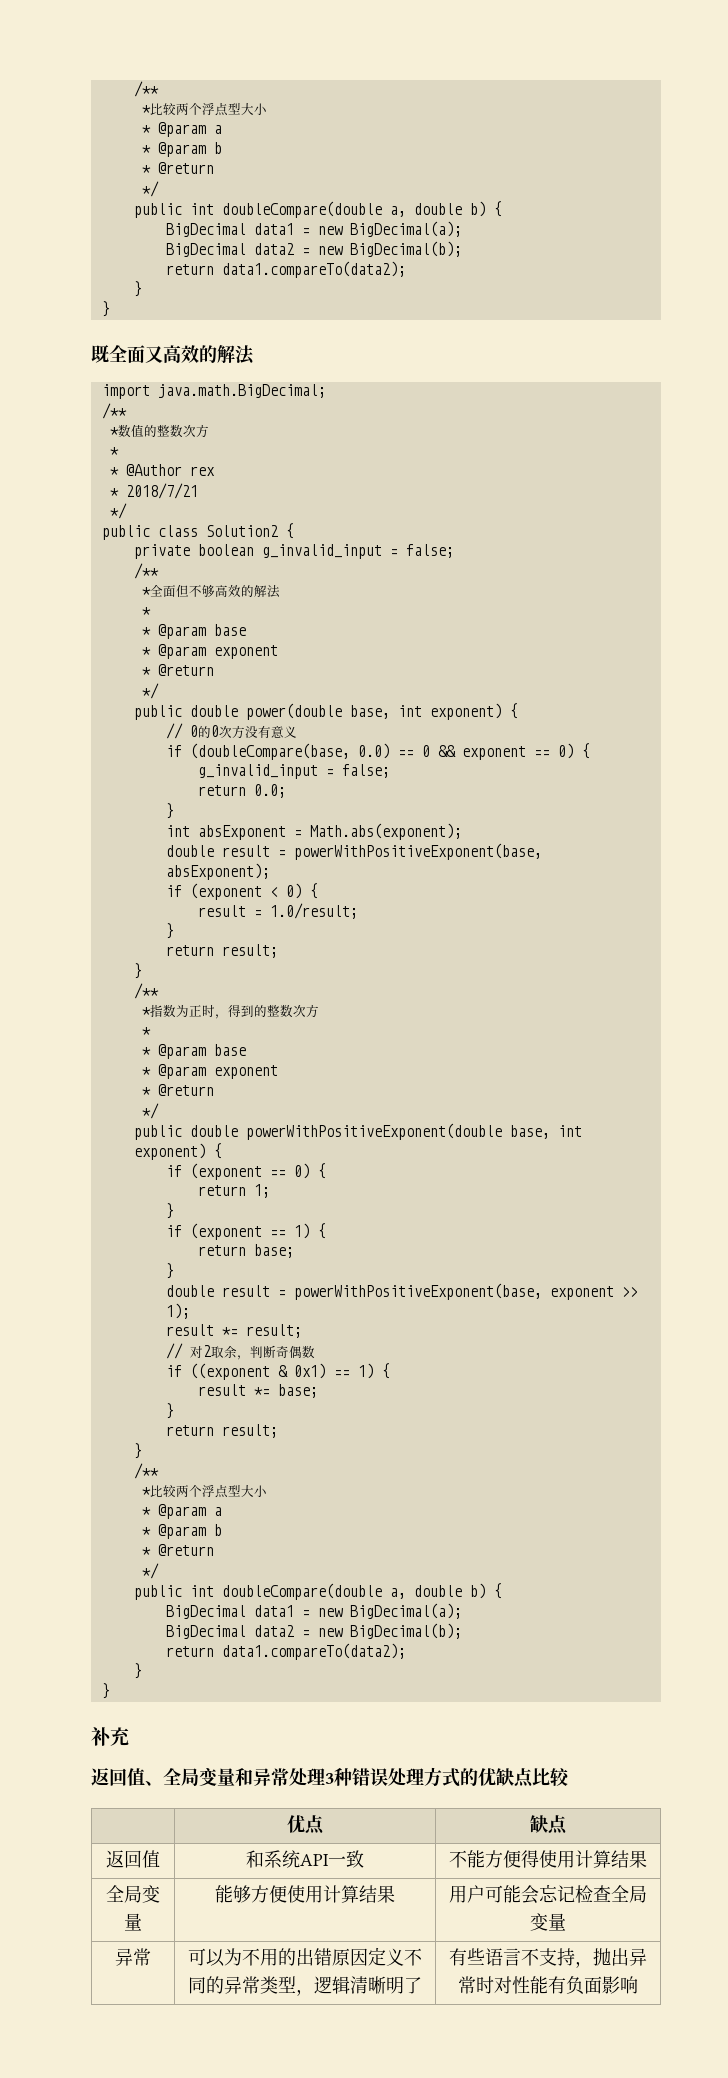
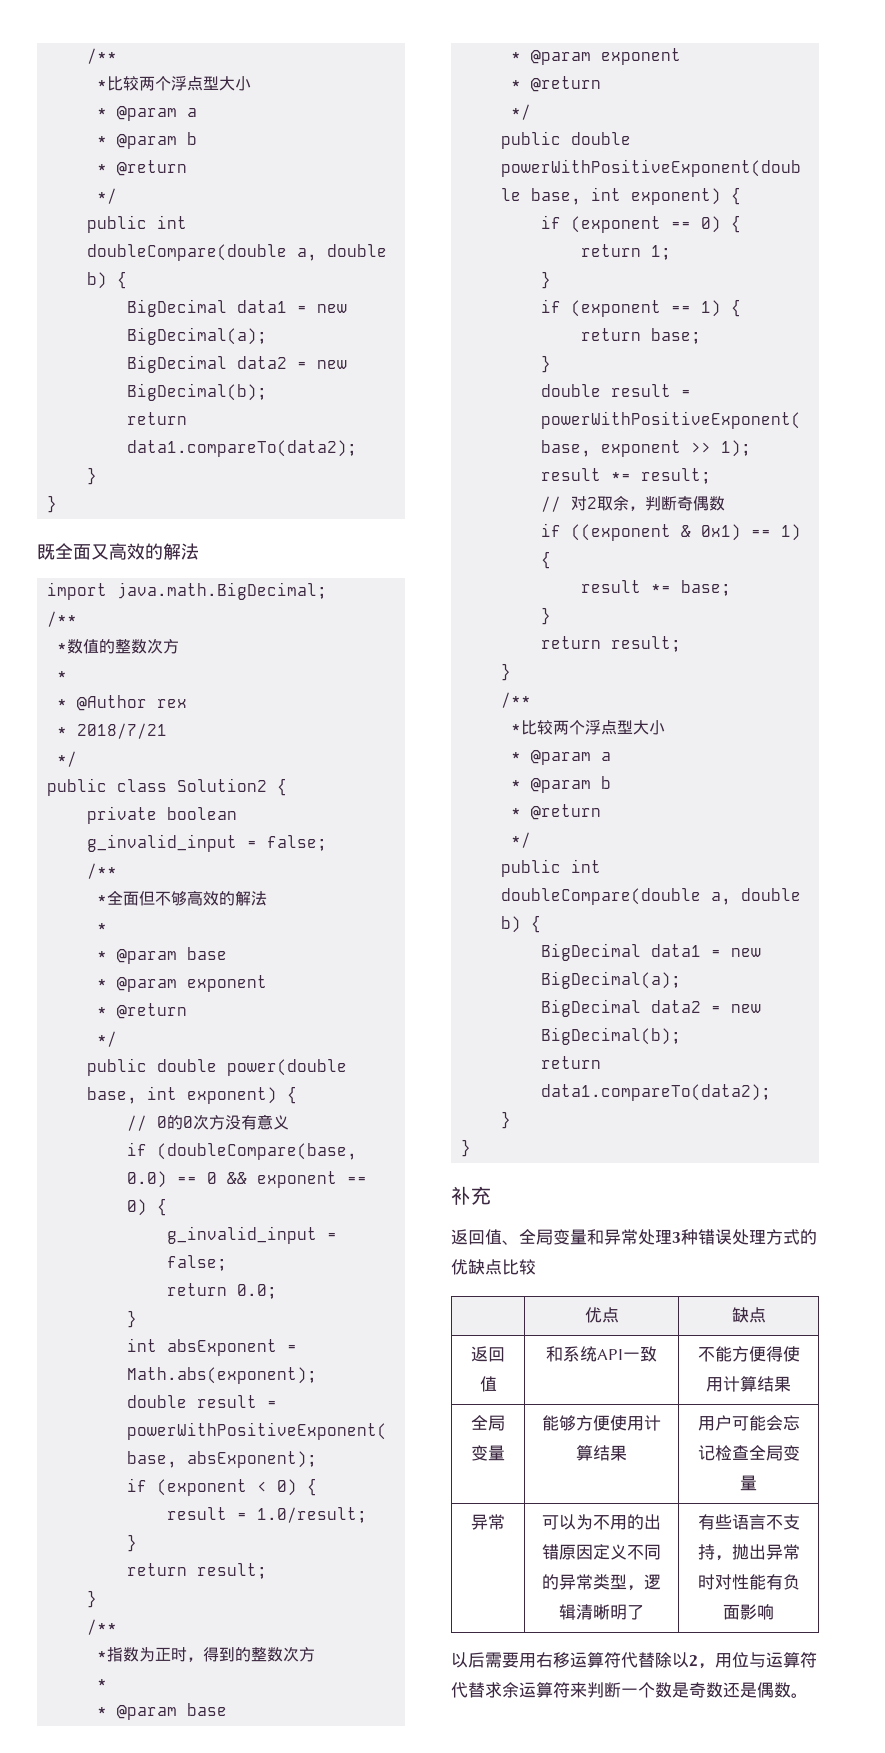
(638, 1985) none -> [451,1652,817,1669] [451,1682,808,1698] // 以后需要用右移运算符代替除以2，用位与运算符代替求余运算符来判断一个数是奇数还是偶数。

